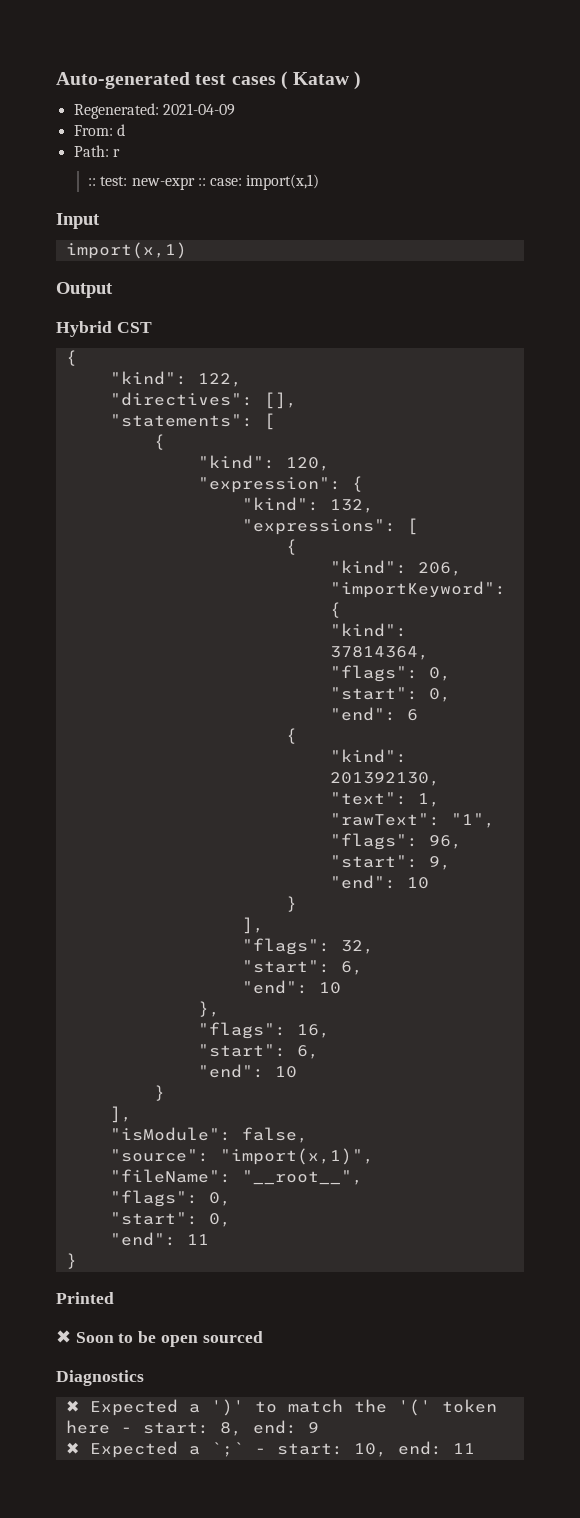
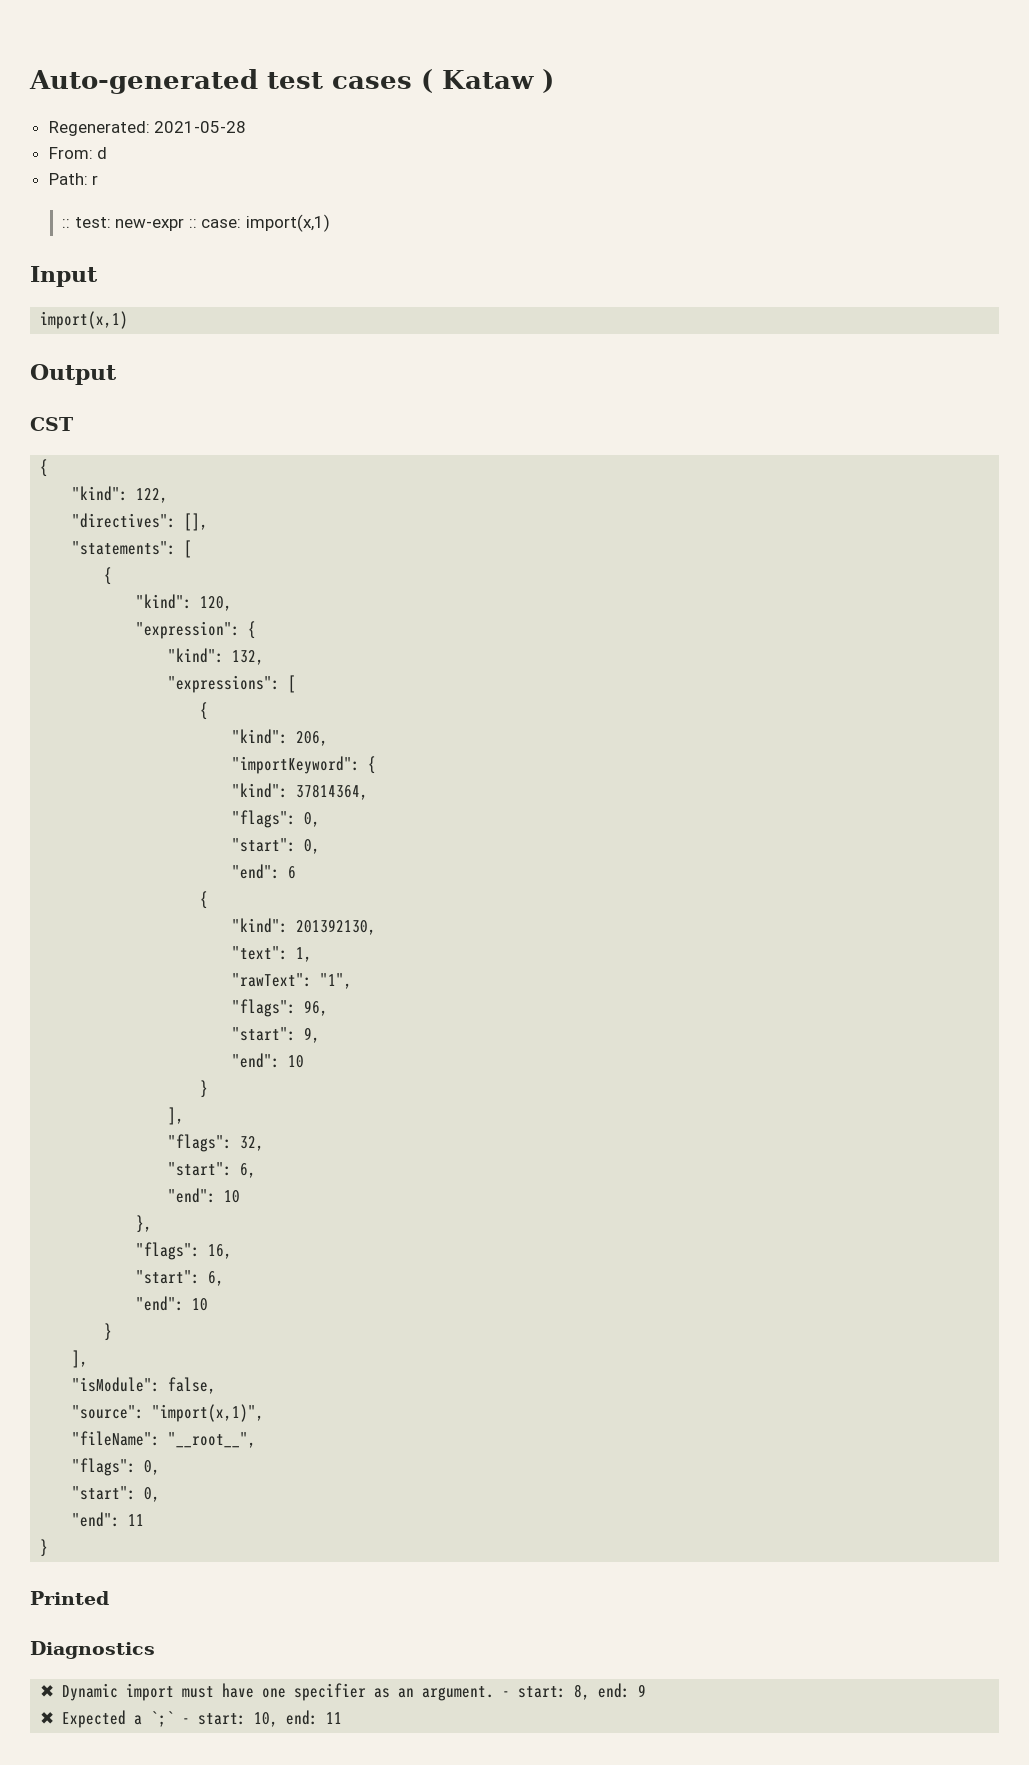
[162,103,235,116] 2021-04-09 -> [154,121,247,133] 2021-05-28
[56,321,112,337] Hybrid -> (117, 374) none
[56,1330,263,1347] [56,1370,144,1386] [65,1399,497,1416] [65,1420,110,1434] ✖ Soon to be open sourced // Diagnostics // ✖ Expected a ')' to match the '(' token here -> [30,1641,155,1659] [40,1683,495,1701] Diagnostics // ✖ Dynamic import must have one specifier as an argument.

